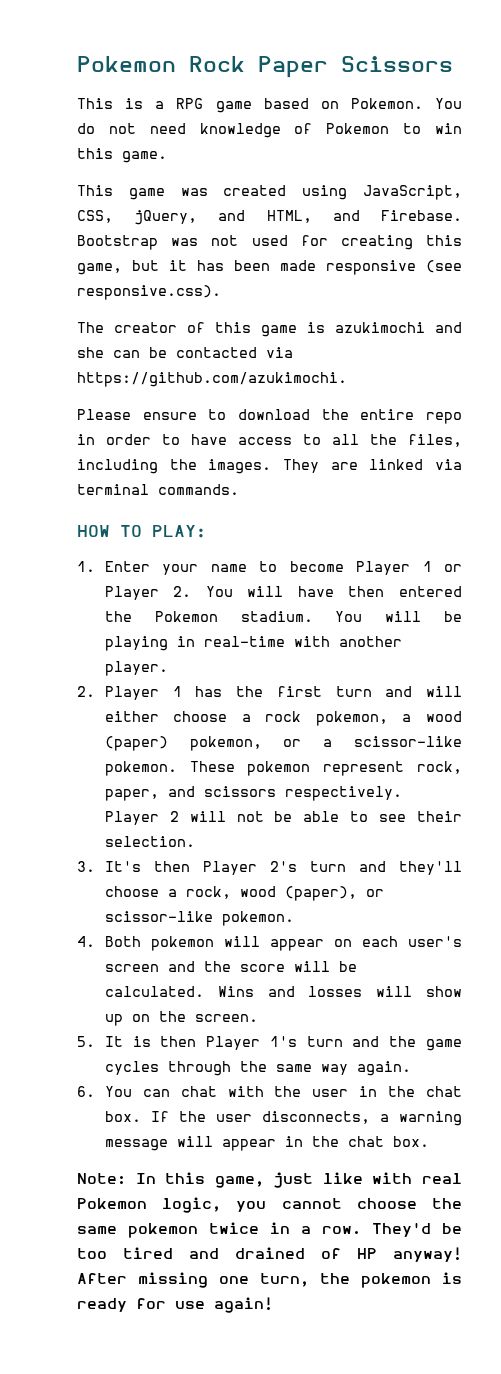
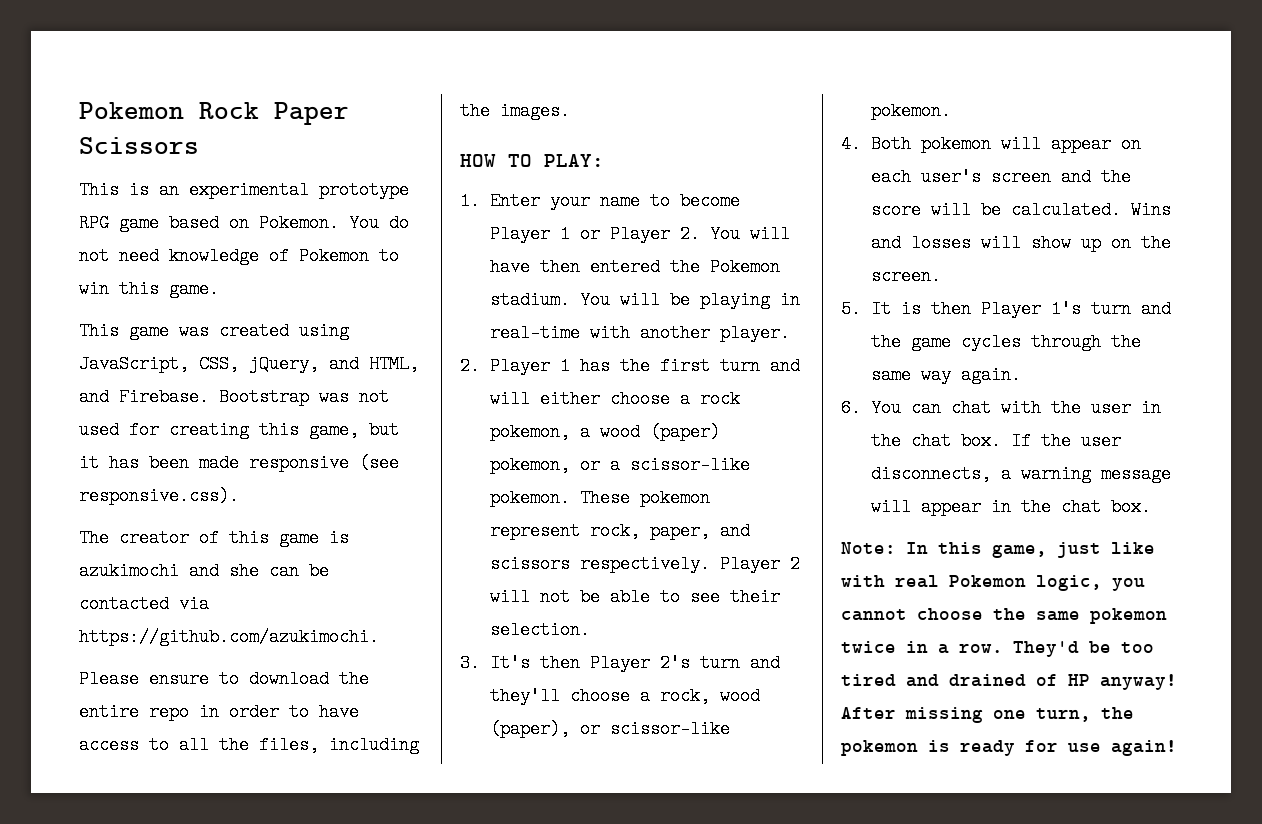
[155,101,165,109] a -> [159,181,409,199] an experimental prototype
[283,459,462,473] [77,484,239,495] They are linked via terminal commands. -> (570, 111) none

